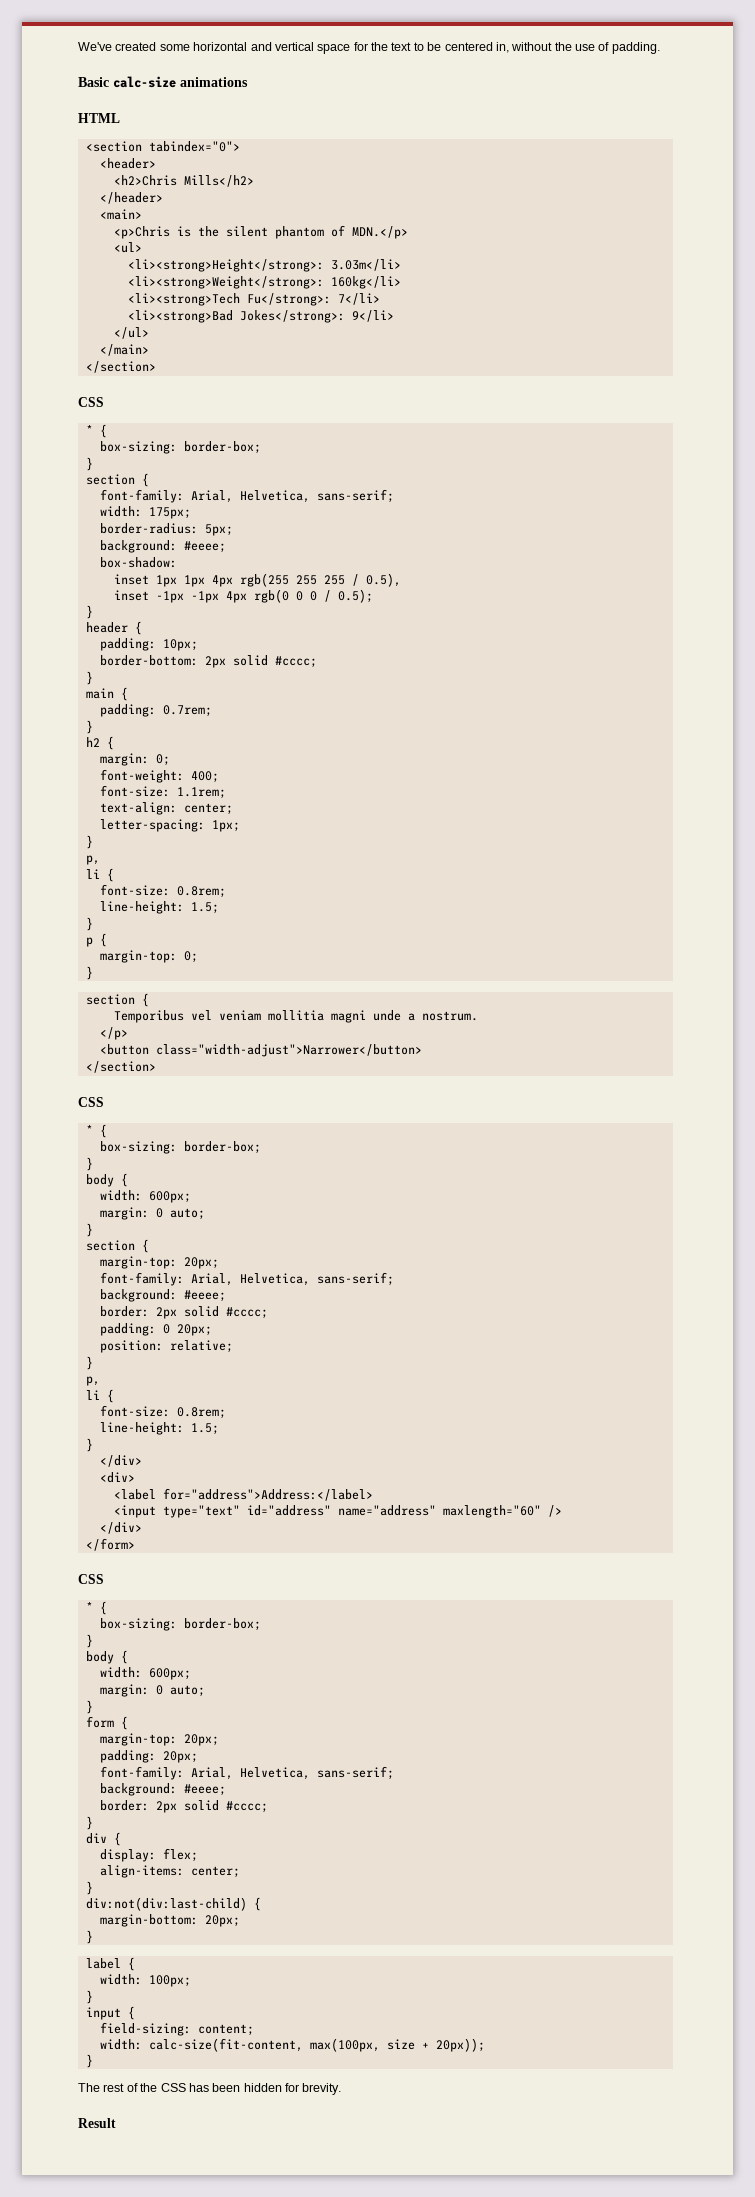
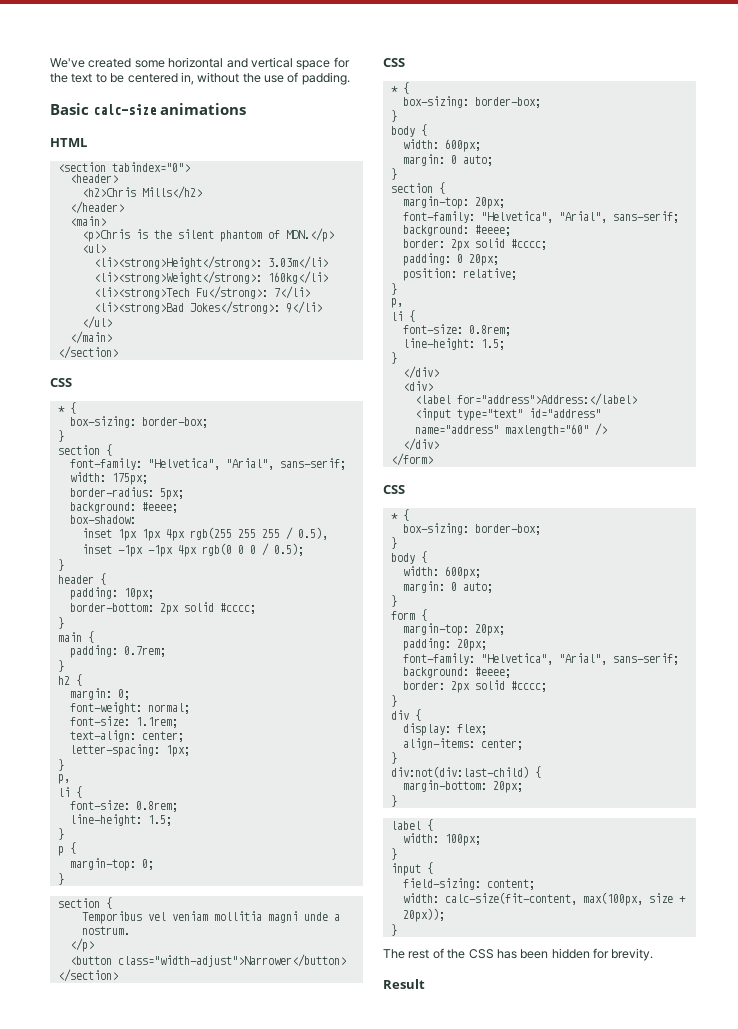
[190,490,310,503] Arial, Helvetica, -> [147,458,274,470] "Helvetica", "Arial",
[190,771,219,783] 400; -> [147,703,190,714] normal;
[190,1273,310,1286] Arial, Helvetica, -> [480,211,607,223] "Helvetica", "Arial",
[190,1767,310,1780] Arial, Helvetica, -> [480,653,607,665] "Helvetica", "Arial",

